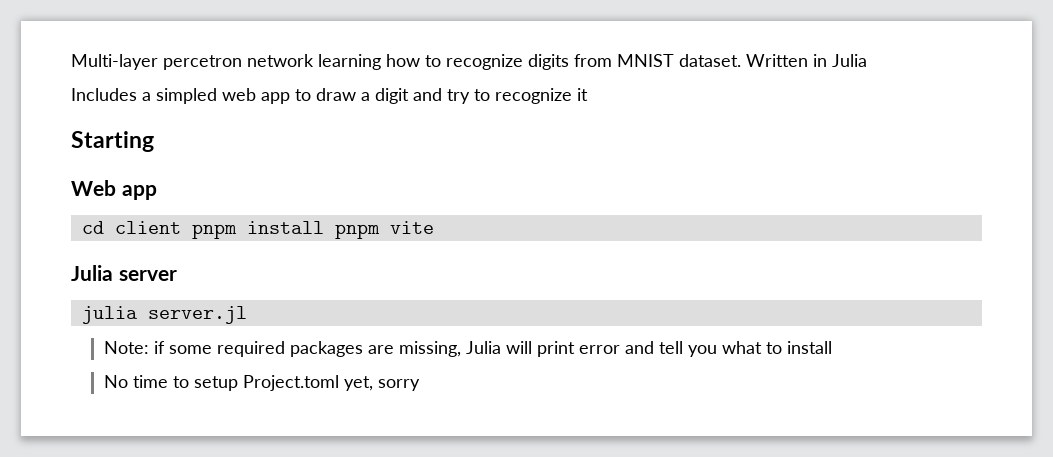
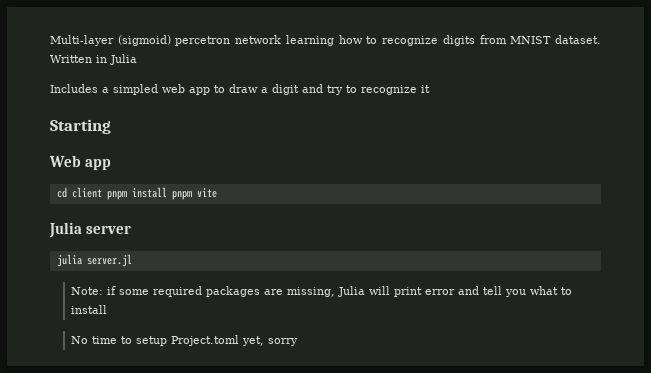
(158, 62) none -> [117,35,171,46] (sigmoid)

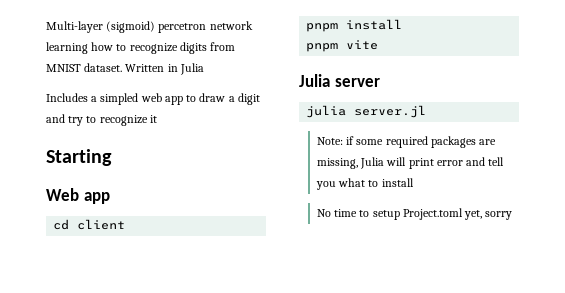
(102, 192) none -> (126, 224) //
(167, 192) none -> (403, 24) //

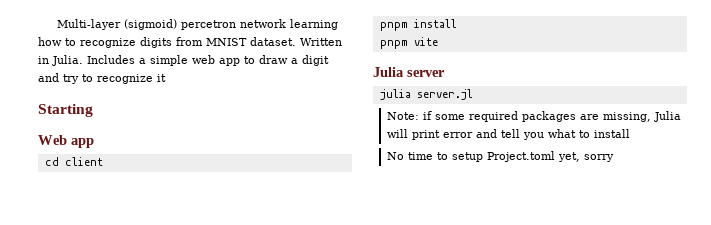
[179,63,204,75] Julia // -> [52,55,83,66] Julia.
[100,93,139,105] simpled -> [150,55,188,66] simple

